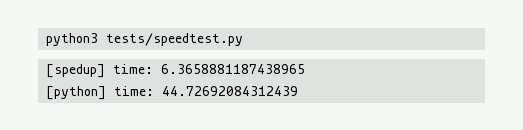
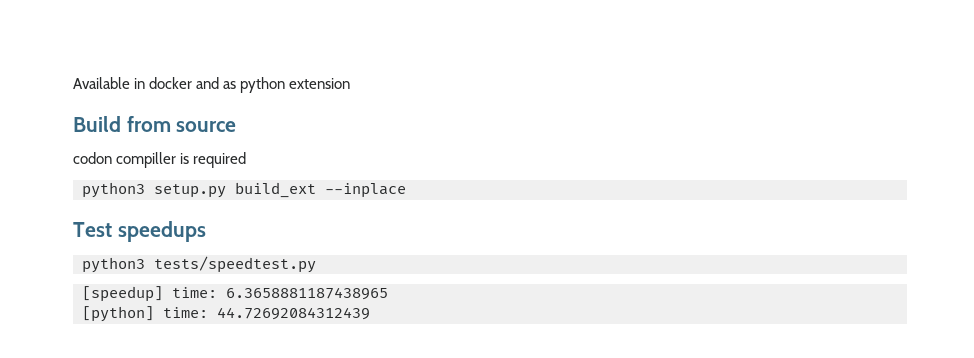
(46, 39) none -> [73,77,351,93] [73,116,237,132] [73,152,247,168] [82,182,406,198] [73,221,206,242] Available in docker and as python extension // Build from source // codon compiller is required // python3 setup.py build_ext --inplace // Test speedups //
[46,64,106,78] [spedup] -> [82,286,163,302] [speedup]

